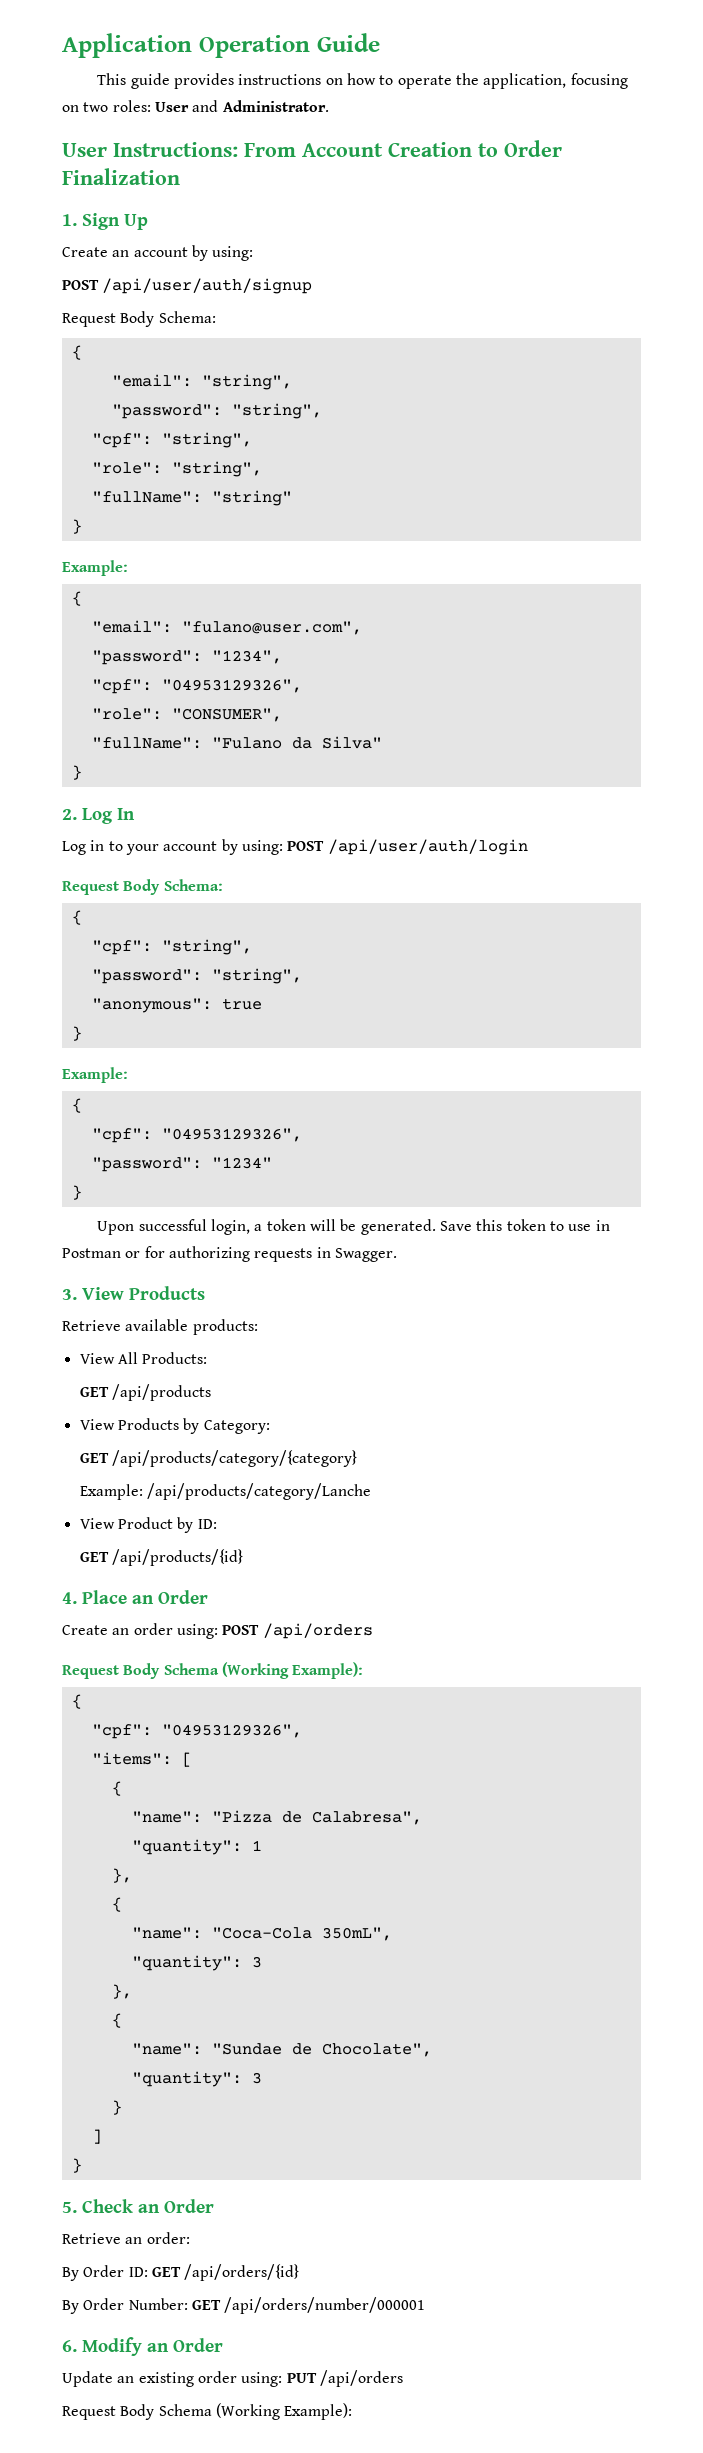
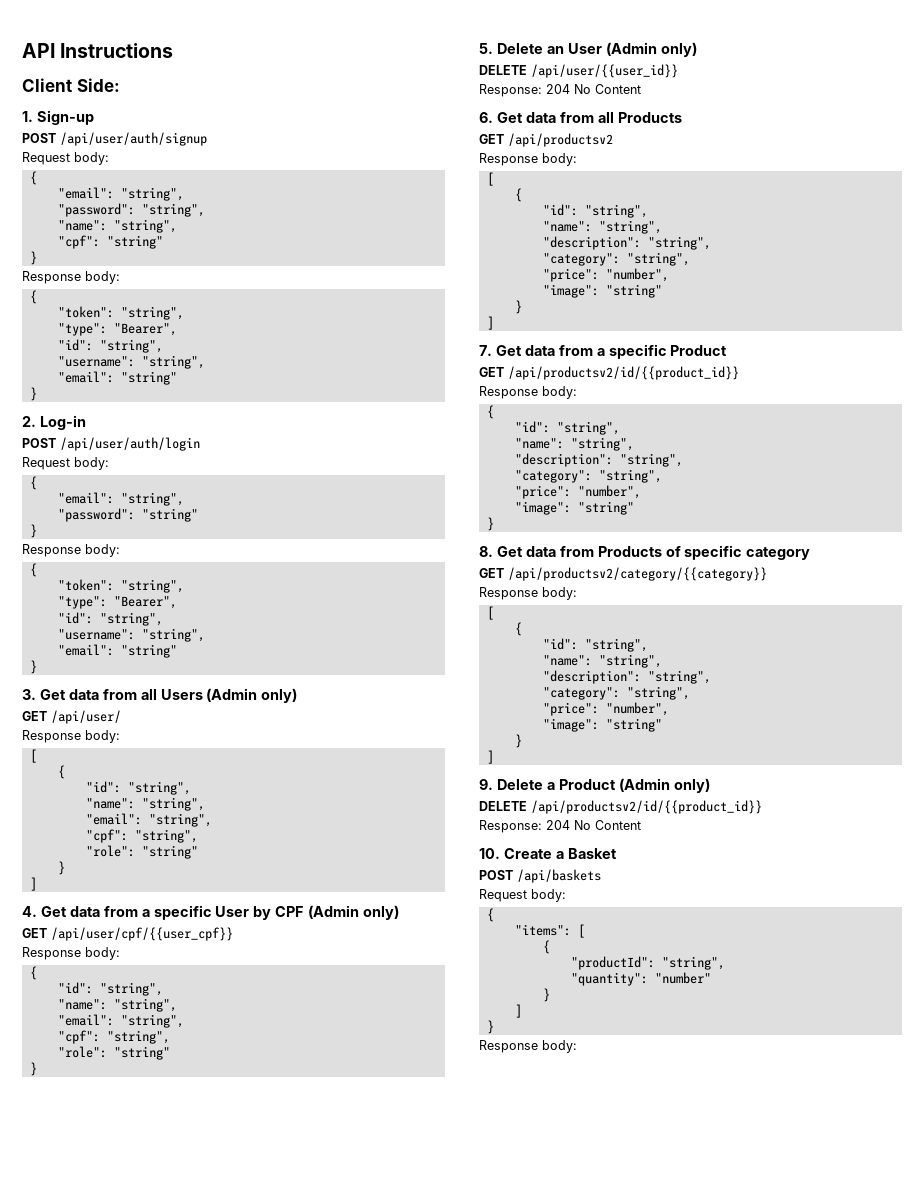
[62,33,380,58] [97,73,628,89] [62,100,329,112] [62,140,562,157] [62,168,180,185] [62,213,148,230] [62,245,254,261] Application Operation Guide // This guide provides instructions on how to operate the application, focusing on two roles: User and Administrator. // User Instructions: From Account Creation to Order Finalization // 1. Sign Up // Create an account by using: -> [22,43,174,58] [22,78,120,92] [22,110,94,125] API Instructions // Client Side: // 1. Sign-up
[120,311,216,327] Body Schema: -> [74,152,109,165] body:
[91,432,252,448] [91,461,262,477] [91,490,292,506] [71,519,82,534] [62,560,128,576] [71,591,82,606] [91,620,362,635] [91,650,282,665] [91,679,302,694] [91,708,282,722] [91,736,382,749] [71,765,82,780] [62,808,135,824] [62,839,528,855] [62,879,223,895] [71,910,82,925] [91,939,252,955] [91,968,302,984] [91,998,262,1013] [71,1026,82,1041] [62,1067,128,1083] [71,1098,82,1113] [91,1128,302,1143] [91,1157,272,1172] [71,1185,82,1200] [97,1219,610,1235] [62,1246,397,1262] [62,1286,205,1300] [62,1319,258,1335] [79,1352,208,1364] [80,1384,212,1401] [79,1418,270,1434] [80,1450,358,1467] [80,1483,372,1500] [79,1517,217,1533] [80,1549,244,1566] [62,1590,208,1604] [62,1623,373,1639] [62,1662,364,1679] [71,1694,82,1709] [91,1724,302,1739] [91,1752,192,1767] [111,1781,122,1796] [131,1810,422,1825] [131,1839,262,1855] [111,1868,132,1883] [111,1897,122,1912] [131,1927,392,1941] [131,1955,262,1971] [111,1984,132,1999] [111,2013,122,2028] [131,2043,432,2057] [131,2071,262,2087] [111,2100,122,2115] [91,2129,102,2144] [71,2158,82,2173] [62,2199,214,2213] [62,2232,190,2244] [62,2264,300,2281] [62,2297,426,2314] [62,2337,223,2356] [62,2370,403,2387] [62,2403,353,2420] // "cpf": "string", // "role": "string", // "fullName": "string" // } // Example: // { // "email": "fulano@user.com", // "password": "1234", // "cpf": "04953129326", // "role": "CONSUMER", // "fullName": "Fulano da Silva" // } // 2. Log In // Log in to your account by using: POST /api/user/auth/login // Request Body Schema: // { // "cpf": "string", // "password": "string", // "anonymous": true // } // Example: // { // "cpf": "04953129326", // "password": "1234" // } // Upon successful login, a token will be generated. Save this token to use in Postman or for authorizing requests in Swagger. // 3. View Products // Retrieve available products: // View All Products: // GET /api/products // View Products by Category: // GET /api/products/category/{category} // Example: /api/products/category/Lanche // View Product by ID: // GET /api/products/{id} // 4. Place an Order // Create an order using: POST /api/orders // Request Body Schema (Working Example): // { // "cpf": "04953129326", // "items": [ // { // "name": "Pizza de Calabresa", // "quantity": 1 // }, // { // "name": "Coca-Cola 350mL", // "quantity": 3 // }, // { // "name": "Sundae de Chocolate", // "quantity": 3 // } // ] // } // 5. Check an Order // Retrieve an order: // By Order ID: GET /api/orders/{id} // By Order Number: GET /api/orders/number/000001 // 6. Modify an Order // Update an existing order using: PUT /api/orders // Request Body Schema (Working Example): -> [57,219,177,233] [57,235,163,249] [29,251,37,265] [22,271,120,284] [29,290,37,304] [57,306,184,320] [57,323,177,336] [57,339,163,353] [57,355,205,369] [57,371,177,385] [29,387,37,401] [22,415,86,430] [22,437,200,451] [22,457,109,470] [29,476,37,490] [57,492,184,506] [57,508,198,522] [29,524,37,538] [22,544,120,557] [29,563,37,577] [57,579,184,593] [57,596,177,609] [57,612,163,626] [57,628,205,642] [57,644,177,658] [29,660,37,674] [22,688,298,703] [22,710,121,724] [22,730,120,743] [29,749,37,763] [57,765,65,779] [85,781,191,795] [85,797,205,811] [85,813,212,827] [85,829,198,843] [85,845,198,859] [57,861,65,875] [29,877,37,891] [22,905,400,920] [22,927,233,941] [22,947,120,960] [29,966,37,980] [57,982,163,996] [57,998,177,1012] [57,1014,184,1028] [57,1030,170,1044] [57,1046,170,1060] [29,1062,37,1076] [479,42,697,57] [479,64,678,78] [479,84,641,97] [479,112,682,123] [479,133,613,147] [479,153,577,166] [486,172,494,186] [514,188,522,202] [542,204,648,218] [542,220,662,234] [542,236,711,250] [542,252,690,266] [542,268,669,282] [542,284,662,298] [514,300,522,314] [486,316,494,330] [479,344,728,359] [479,366,739,380] [479,386,577,399] [486,405,494,419] [514,421,620,435] [514,437,634,451] [514,453,683,467] [514,469,662,483] [514,485,641,499] [514,501,634,515] [486,517,494,531] [479,545,811,560] [479,567,767,581] [479,587,577,600] [486,606,494,620] [514,622,522,636] [542,638,648,652] [542,654,662,668] [542,670,711,684] [542,686,690,700] [542,702,669,716] [542,718,662,732] [514,734,522,748] [486,750,494,764] [479,778,710,793] [479,800,762,814] [479,820,641,833] [479,848,617,859] [479,869,601,883] [479,889,566,902] [486,908,494,922] [514,924,585,938] [542,940,550,954] [570,956,725,970] [570,972,711,986] [542,988,550,1002] [514,1004,522,1018] [486,1020,494,1034] [479,1040,577,1053] // "name": "string", // "cpf": "string" // } // Response body: // { // "token": "string", // "type": "Bearer", // "id": "string", // "username": "string", // "email": "string" // } // 2. Log-in // POST /api/user/auth/login // Request body: // { // "email": "string", // "password": "string" // } // Response body: // { // "token": "string", // "type": "Bearer", // "id": "string", // "username": "string", // "email": "string" // } // 3. Get data from all Users (Admin only) // GET /api/user/ // Response body: // [ // { // "id": "string", // "name": "string", // "email": "string", // "cpf": "string", // "role": "string" // } // ] // 4. Get data from a specific User by CPF (Admin only) // GET /api/user/cpf/{{user_cpf}} // Response body: // { // "id": "string", // "name": "string", // "email": "string", // "cpf": "string", // "role": "string" // } // 5. Delete an User (Admin only) // DELETE /api/user/{{user_id}} // Response: 204 No Content // 6. Get data from all Products // GET /api/productsv2 // Response body: // [ // { // "id": "string", // "name": "string", // "description": "string", // "category": "string", // "price": "number", // "image": "string" // } // ] // 7. Get data from a specific Product // GET /api/productsv2/id/{{product_id}} // Response body: // { // "id": "string", // "name": "string", // "description": "string", // "category": "string", // "price": "number", // "image": "string" // } // 8. Get data from Products of specific category // GET /api/productsv2/category/{{category}} // Response body: // [ // { // "id": "string", // "name": "string", // "description": "string", // "category": "string", // "price": "number", // "image": "string" // } // ] // 9. Delete a Product (Admin only) // DELETE /api/productsv2/id/{{product_id}} // Response: 204 No Content // 10. Create a Basket // POST /api/baskets // Request body: // { // "items": [ // { // "productId": "string", // "quantity": "number" // } // ] // } // Response body:

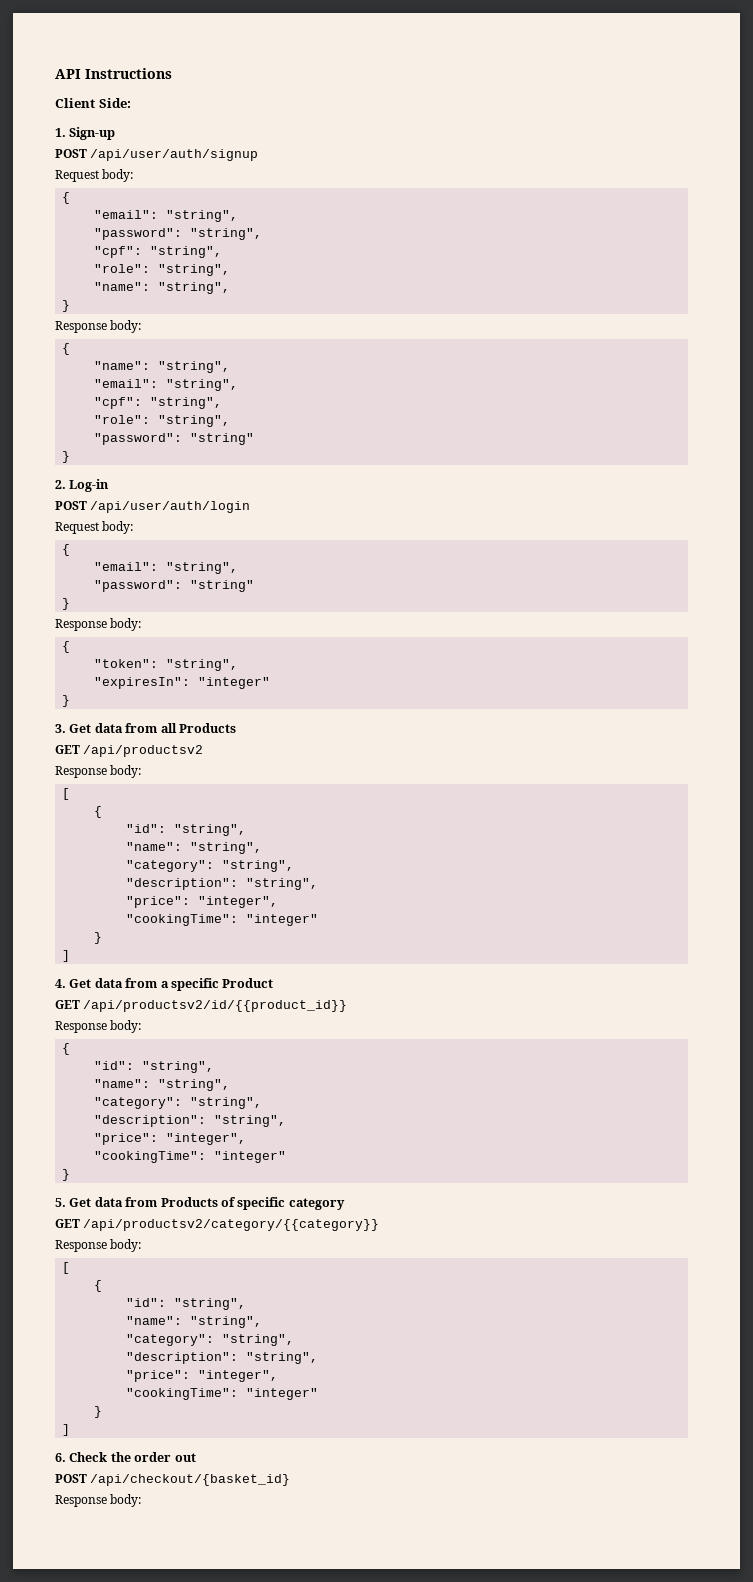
[57,219,177,233] [57,235,163,249] [29,251,37,265] [22,271,120,284] [29,290,37,304] [57,306,184,320] [57,323,177,336] [57,339,163,353] [57,355,205,369] [57,371,114,383] // "name": "string", // "cpf": "string" // } // Response body: // { // "token": "string", // "type": "Bearer", // "id": "string", // "username": "string", // "email": -> [94,246,223,258] [94,264,231,276] [94,282,231,294] [62,300,71,312] [55,320,142,333] [62,343,71,355] [94,361,231,373] [94,379,239,391] [94,397,223,409] [94,415,231,427] [94,433,183,445] // "cpf": "string", // "role": "string", // "name": "string", // } // Response body: // { // "name": "string", // "email": "string", // "cpf": "string", // "role": "string", // "password":
[57,596,177,609] [57,612,163,626] [57,628,205,642] [57,644,177,658] "type": "Bearer", // "id": "string", // "username": "string", // "email": "string" -> [94,677,271,689] "expiresIn": "integer"
[160,688,298,703] [22,710,121,724] [22,730,120,743] [29,749,37,763] [57,765,65,779] [85,781,191,795] [85,797,205,811] [85,813,212,827] [85,829,198,843] [85,845,198,859] [57,861,65,875] [29,877,37,891] [22,905,400,920] [22,927,233,941] [22,947,120,960] [29,966,37,980] [57,982,163,996] [57,998,177,1012] [57,1014,184,1028] [57,1030,170,1044] [57,1046,170,1060] [29,1062,37,1076] [479,42,697,57] [479,64,678,78] [479,84,641,97] [479,112,614,123] Users (Admin only) // GET /api/user/ // Response body: // [ // { // "id": "string", // "name": "string", // "email": "string", // "cpf": "string", // "role": "string" // } // ] // 4. Get data from a specific User by CPF (Admin only) // GET /api/user/cpf/{{user_cpf}} // Response body: // { // "id": "string", // "name": "string", // "email": "string", // "cpf": "string", // "role": "string" // } // 5. Delete an User (Admin only) // DELETE /api/user/{{user_id}} // Response: 204 No Content // 6. Get data from all -> (177, 728) none
[542,236,711,250] [542,252,690,266] [542,268,669,282] [542,284,662,298] [514,300,522,314] [486,316,494,330] [479,345,492,356] // "description": "string", // "category": "string", // "price": "number", // "image": "string" // } // ] // 7. -> [126,860,295,872] [126,878,319,890] [126,896,279,908] [126,914,319,926] [94,932,103,944] [62,950,71,962] [55,979,66,988] // "category": "string", // "description": "string", // "price": "integer", // "cookingTime": "integer" // } // ] // 4.
[514,453,683,467] [514,469,662,483] [514,485,641,499] [514,501,634,515] [486,517,494,531] [479,546,493,557] // "description": "string", // "category": "string", // "price": "number", // "image": "string" // } // 8. -> [94,1097,263,1109] [94,1115,287,1127] [94,1133,247,1145] [94,1151,287,1163] [62,1169,71,1181] [55,1198,66,1207] // "category": "string", // "description": "string", // "price": "integer", // "cookingTime": "integer" // } // 5.
[542,670,711,684] [542,686,690,700] [542,702,669,716] [542,718,662,732] [514,734,522,748] [486,750,494,764] [479,778,710,793] [479,800,762,814] [479,820,641,833] [479,848,617,859] [479,869,601,883] [479,889,566,902] [486,908,494,922] [514,924,585,938] [542,940,550,954] [570,956,725,970] [570,972,711,986] [542,988,550,1002] [514,1004,522,1018] [486,1020,494,1034] // "description": "string", // "category": "string", // "price": "number", // "image": "string" // } // ] // 9. Delete a Product (Admin only) // DELETE /api/productsv2/id/{{product_id}} // Response: 204 No Content // 10. Create a Basket // POST /api/baskets // Request body: // { // "items": [ // { // "productId": "string", // "quantity": "number" // } // ] // } -> [126,1334,295,1346] [126,1352,319,1364] [126,1370,279,1382] [126,1388,319,1400] [94,1406,103,1418] [62,1424,71,1436] [55,1452,196,1462] [55,1474,291,1486] // "category": "string", // "description": "string", // "price": "integer", // "cookingTime": "integer" // } // ] // 6. Check the order out // POST /api/checkout/{basket_id}

